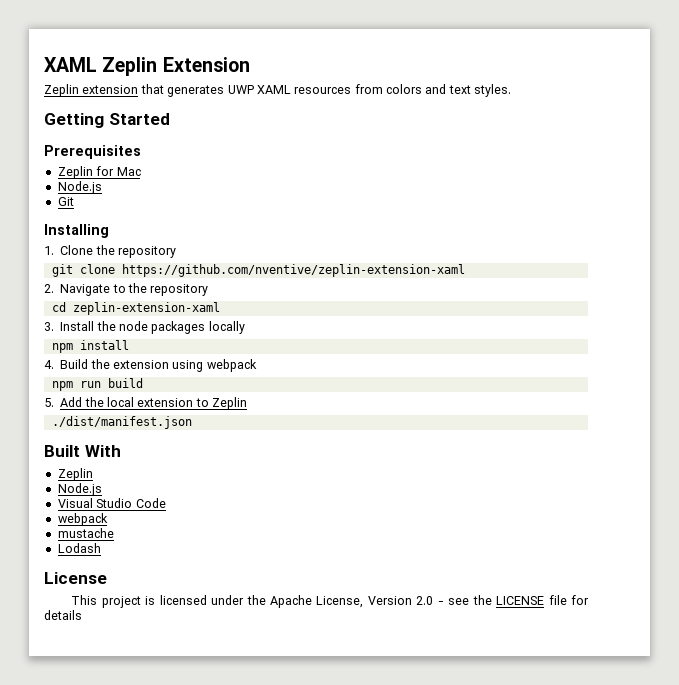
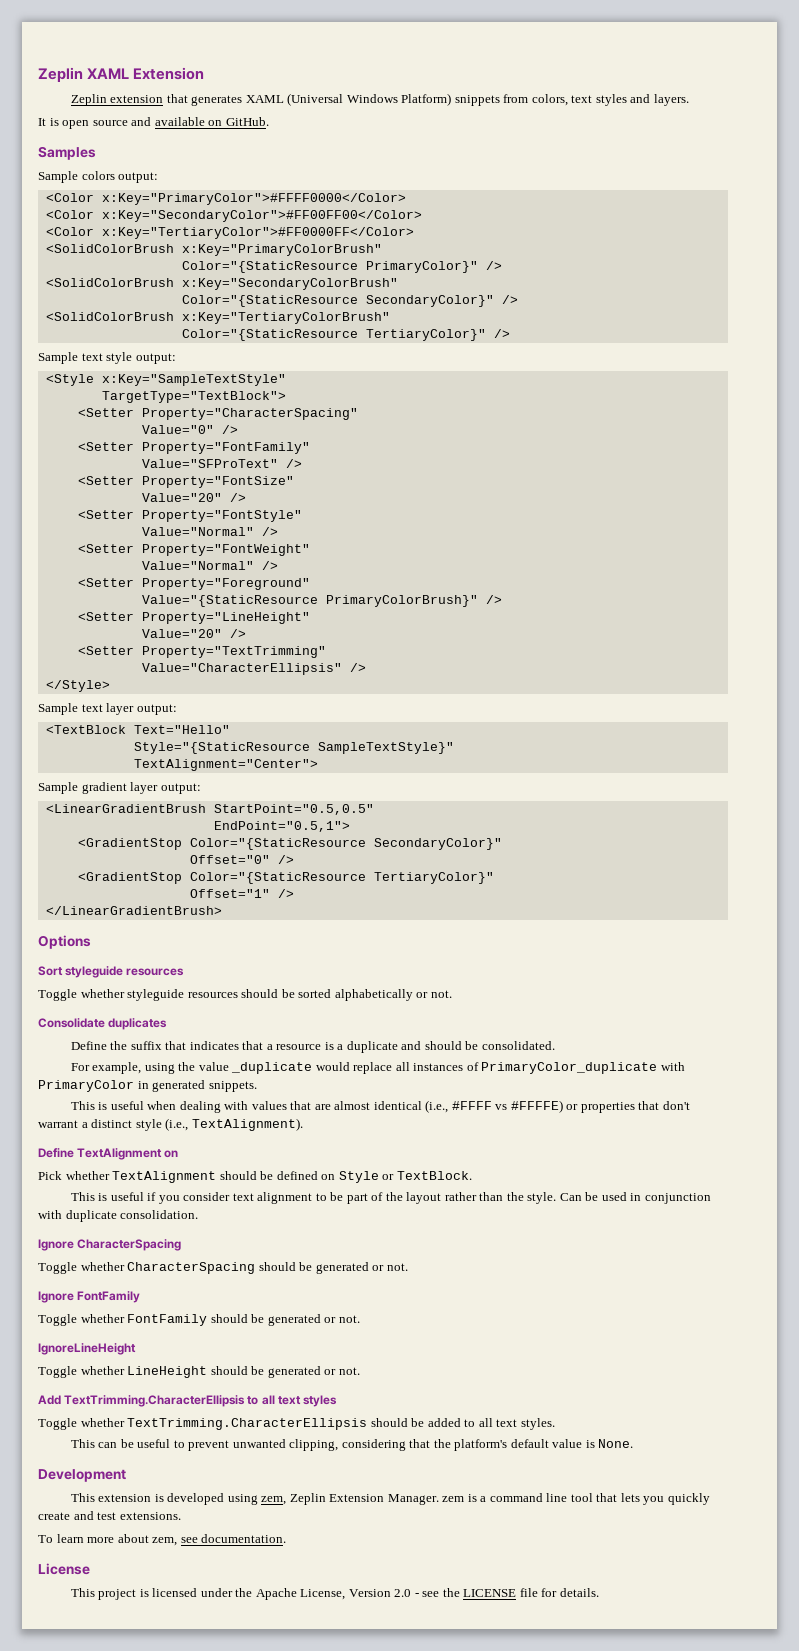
[44,57,158,76] XAML Zeplin -> [38,67,130,82] Zeplin XAML
[227,84,512,97] [44,113,170,128] [44,145,141,159] [57,166,141,179] [57,181,102,194] [57,197,74,206] [44,224,109,238] [44,245,176,258] [51,264,465,277] [44,283,209,296] [51,302,220,315] [44,321,245,334] [51,340,129,353] [44,359,257,372] [51,378,143,391] [44,397,248,410] [51,416,192,429] [44,445,121,457] [57,468,93,481] [57,483,102,496] [57,498,166,508] [57,513,108,526] [57,528,114,538] [57,543,101,553] UWP XAML resources from colors and text styles. // Getting Started // Prerequisites // Zeplin for Mac // Node.js // Git // Installing // 1. Clone the repository // git clone https://github.com/nventive/zeplin-extension-xaml // 2. Navigate to the repository // cd zeplin-extension-xaml // 3. Install the node packages locally // npm install // 4. Build the extension using webpack // npm run build // 5. Add the local extension to Zeplin // ./dist/manifest.json // Built With // Zeplin // Node.js // Visual Studio Code // webpack // mustache // Lodash -> [245,93,689,106] [38,117,269,129] [38,146,96,160] [38,171,159,183] [45,193,406,205] [45,210,422,222] [45,227,414,239] [45,244,382,256] [181,261,502,273] [45,278,398,290] [181,295,518,307] [45,312,390,324] [181,329,510,341] [38,352,176,364] [45,374,286,386] [101,391,286,403] [77,408,358,420] [141,425,238,434] [77,442,310,454] [141,459,302,468] [77,476,294,488] [141,493,246,502] [77,510,302,522] [141,527,278,536] [77,544,310,556] [141,561,278,570] [77,578,310,590] [141,595,502,607] [77,612,310,624] [141,629,246,638] [77,646,326,658] [141,663,366,675] [45,680,110,692] [38,703,177,715] [45,725,230,734] [133,742,454,754] [133,759,318,771] [38,782,201,794] [45,804,374,815] [213,821,350,832] [77,838,502,850] [189,855,294,864] [77,872,494,884] [189,889,294,898] [45,906,222,915] [38,935,91,949] [38,966,185,978] [38,989,452,1001] [38,1018,168,1030] [70,1041,555,1053] [70,1062,685,1074] [38,1080,257,1092] [70,1100,690,1113] [38,1118,303,1131] [38,1148,179,1160] [38,1171,472,1183] [70,1192,711,1204] [38,1210,199,1222] [38,1239,182,1251] [38,1262,408,1274] [38,1291,141,1303] [38,1314,360,1326] [38,1343,136,1355] [38,1366,360,1378] [38,1395,338,1407] [38,1418,555,1430] [70,1439,634,1451] [38,1469,126,1482] [70,1493,710,1505] [38,1511,181,1520] [38,1534,287,1546] XAML (Universal Windows Platform) snippets from colors, text styles and layers. // It is open source and available on GitHub. // Samples // Sample colors output: // <Color x:Key="PrimaryColor">#FFFF0000</Color> // <Color x:Key="SecondaryColor">#FF00FF00</Color> // <Color x:Key="TertiaryColor">#FF0000FF</Color> // <SolidColorBrush x:Key="PrimaryColorBrush" // Color="{StaticResource PrimaryColor}" /> // <SolidColorBrush x:Key="SecondaryColorBrush" // Color="{StaticResource SecondaryColor}" /> // <SolidColorBrush x:Key="TertiaryColorBrush" // Color="{StaticResource TertiaryColor}" /> // Sample text style output: // <Style x:Key="SampleTextStyle" // TargetType="TextBlock"> // <Setter Property="CharacterSpacing" // Value="0" /> // <Setter Property="FontFamily" // Value="SFProText" /> // <Setter Property="FontSize" // Value="20" /> // <Setter Property="FontStyle" // Value="Normal" /> // <Setter Property="FontWeight" // Value="Normal" /> // <Setter Property="Foreground" // Value="{StaticResource PrimaryColorBrush}" /> // <Setter Property="LineHeight" // Value="20" /> // <Setter Property="TextTrimming" // Value="CharacterEllipsis" /> // </Style> // Sample text layer output: // <TextBlock Text="Hello" // Style="{StaticResource SampleTextStyle}" // TextAlignment="Center"> // Sample gradient layer output: // <LinearGradientBrush StartPoint="0.5,0.5" // EndPoint="0.5,1"> // <GradientStop Color="{StaticResource SecondaryColor}" // Offset="0" /> // <GradientStop Color="{StaticResource TertiaryColor}" // Offset="1" /> // </LinearGradientBrush> // Options // Sort styleguide resources // Toggle whether styleguide resources should be sorted alphabetically or not. // Consolidate duplicates // Define the suffix that indicates that a resource is a duplicate and should be consolidated. // For example, using the value _duplicate would replace all instances of PrimaryColor_duplicate with PrimaryColor in generated snippets. // This is useful when dealing with values that are almost identical (i.e., #FFFF vs #FFFFE) or properties that don't warrant a distinct style (i.e., TextAlignment). // Define TextAlignment on // Pick whether TextAlignment should be defined on Style or TextBlock. // This is useful if you consider text alignment to be part of the layout rather than the style. Can be used in conjunction with duplicate consolidation. // Ignore CharacterSpacing // Toggle whether CharacterSpacing should be generated or not. // Ignore FontFamily // Toggle whether FontFamily should be generated or not. // IgnoreLineHeight // Toggle whether LineHeight should be generated or not. // Add TextTrimming.CharacterEllipsis to all text styles // Toggle whether TextTrimming.CharacterEllipsis should be added to all text styles. // This can be useful to prevent unwanted clipping, considering that the platform's default value is None. // Development // This extension is developed using zem, Zeplin Extension Manager. zem is a command line tool that lets you quickly create and test extensions. // To learn more about zem, see documentation.
[44,610,82,620] details -> [559,1588,599,1597] details.

